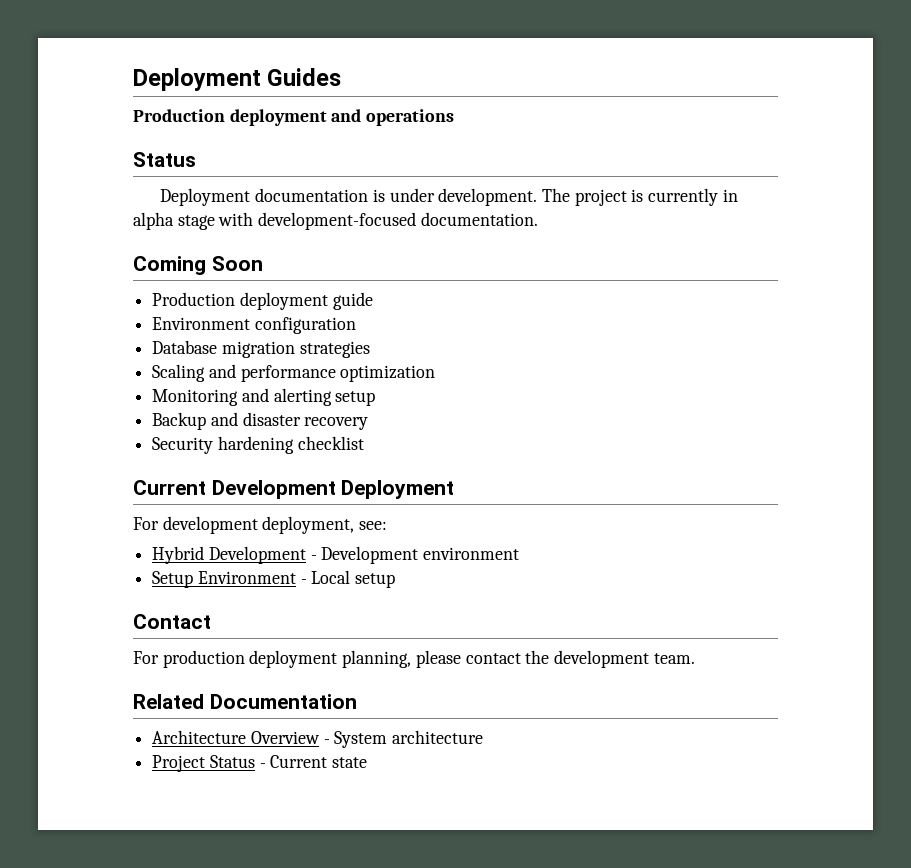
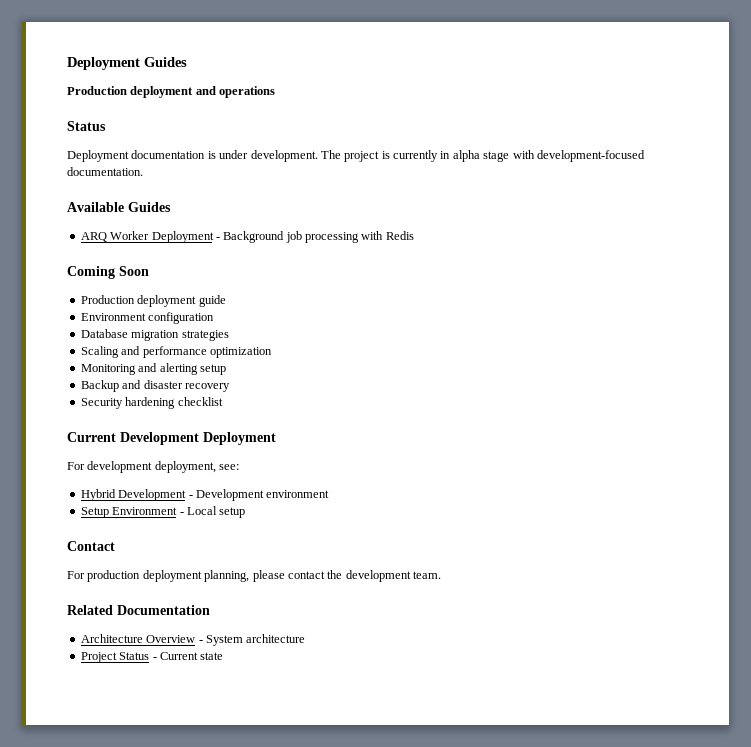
(538, 219) none -> [67,202,171,212] [80,231,414,243] // Available Guides // ARQ Worker Deployment - Background job processing with Redis

